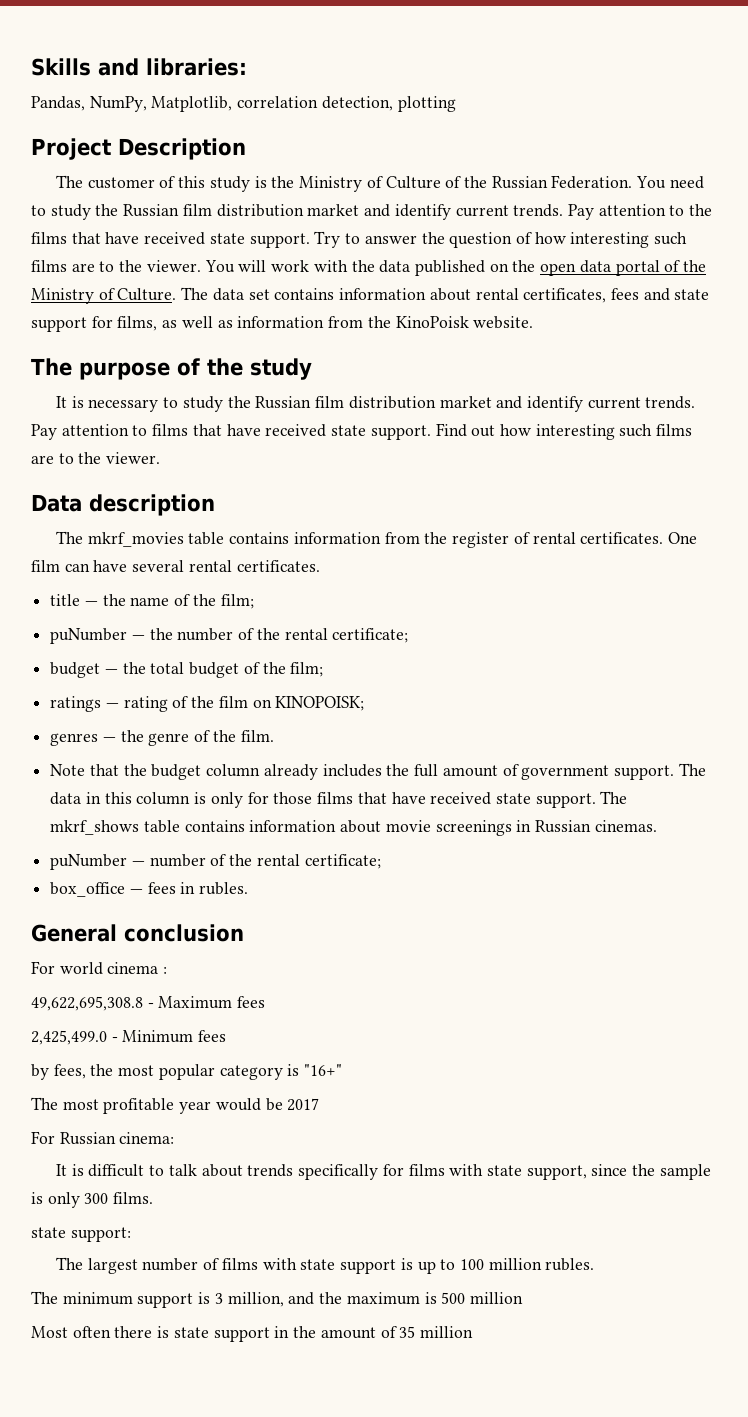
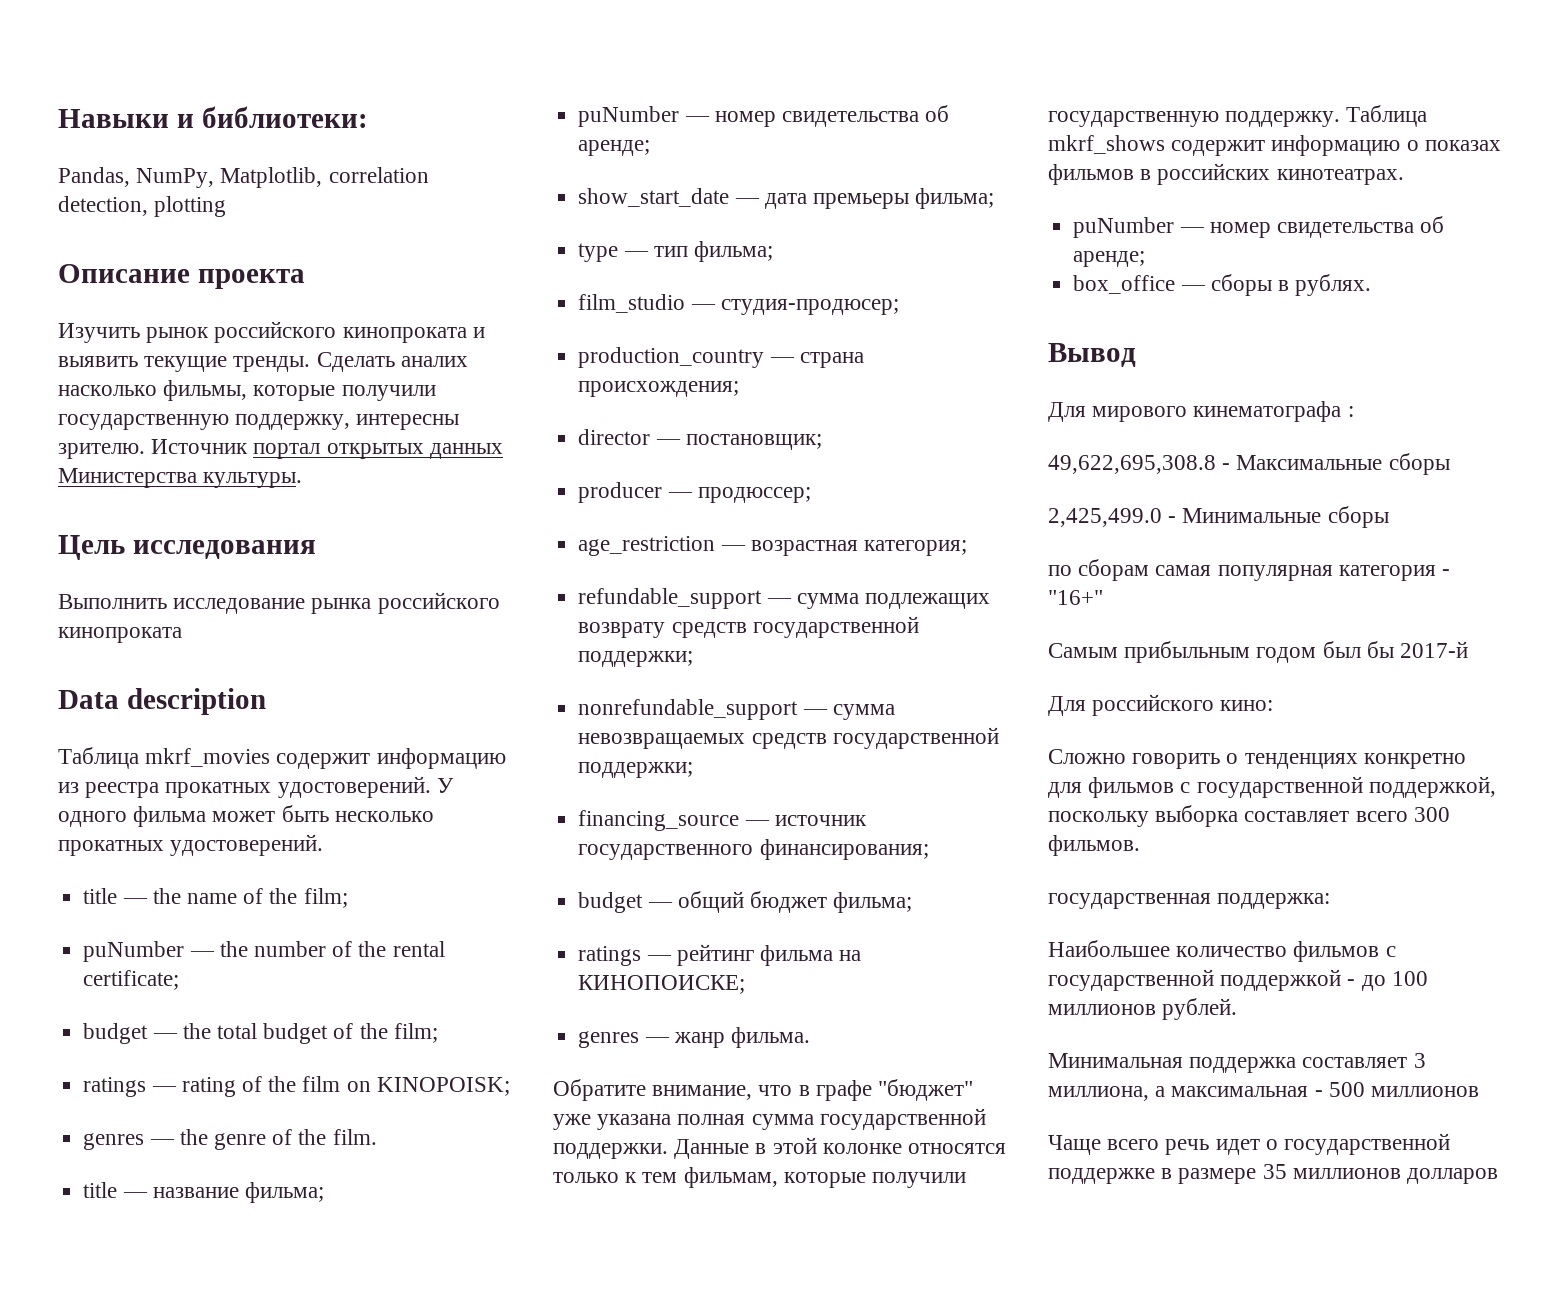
[31,58,247,76] Skills and libraries: -> [58,106,368,128] Навыки и библиотеки:
[31,138,246,160] [55,175,704,192] [31,204,713,220] [31,231,688,248] [31,260,707,276] [31,287,710,304] [31,316,534,332] [31,358,312,380] [55,396,696,412] [31,423,693,440] [31,452,161,464] [31,494,215,516] [55,531,697,548] [31,560,320,572] Project Description // The customer of this study is the Ministry of Culture of the Russian Federation. You need to study the Russian film distribution market and identify current trends. Pay attention to the films that have received state support. Try to answer the question of how interesting such films are to the viewer. You will work with the data published on the open data portal of the Ministry of Culture. The data set contains information about rental certificates, fees and state support for films, as well as information from the KinoPoisk website. // The purpose of the study // It is necessary to study the Russian film distribution market and identify current trends. Pay attention to films that have received state support. Find out how interesting such films are to the viewer. // Data description // The mkrf_movies table contains information from the register of rental certificates. One film can have several rental certificates. -> [58,264,305,289] [58,321,485,343] [58,352,468,372] [58,380,436,401] [58,414,460,430] [58,439,503,459] [58,468,303,488] [58,535,316,560] [58,592,500,614] [58,627,182,643] [58,688,266,715] [58,747,506,769] [58,776,454,798] [58,805,434,827] [58,834,324,856] Описание проекта // Изучить рынок российского кинопроката и выявить текущие тренды. Сделать аналих насколько фильмы, которые получили государственную поддержку, интересны зрителю. Источник портал открытых данных Министерства культуры. // Цель исследования // Выполнить исследование рынка российского кинопроката // Data description // Таблица mkrf_movies содержит информацию из реестра прокатных удостоверений. У одного фильма может быть несколько прокатных удостоверений.
[50,763,706,780] [50,791,628,808] [50,820,657,836] [50,854,381,870] [50,882,249,897] [31,924,244,942] [31,961,159,975] Note that the budget column already includes the full amount of government support. The data in this column is only for those films that have received state support. The mkrf_shows table contains information about movie screenings in Russian cinemas. // puNumber — number of the rental certificate; // box_office — fees in rubles. // General conclusion // For world cinema -> [83,1182,324,1203] [578,105,950,127] [578,140,651,156] [578,188,995,209] [578,241,773,262] [578,294,899,315] [578,347,864,368] [578,381,740,397] [578,429,822,450] [578,482,811,503] [578,536,967,556] [578,588,990,609] [578,616,919,638] [578,651,694,667] [578,699,895,720] [578,727,999,749] [578,762,694,778] [578,810,867,831] [578,839,929,860] [578,891,913,913] [578,944,862,966] [578,975,746,994] [578,1027,810,1048] [553,1079,974,1101] [553,1108,986,1130] [553,1137,1007,1159] [553,1167,967,1188] [1048,105,1428,127] [1048,135,1501,156] [1048,163,1404,185] [1073,216,1445,238] [1073,251,1146,267] [1073,274,1372,296] [1048,343,1136,367] [1048,401,1342,422] title — название фильма; // puNumber — номер свидетельства об аренде; // show_start_date — дата премьеры фильма; // type — тип фильма; // film_studio — студия-продюсер; // production_country — страна происхождения; // director — постановщик; // producer — продюссер; // age_restriction — возрастная категория; // refundable_support — сумма подлежащих возврату средств государственной поддержки; // nonrefundable_support — сумма невозвращаемых средств государственной поддержки; // financing_source — источник государственного финансирования; // budget — общий бюджет фильма; // ratings — рейтинг фильма на КИНОПОИСКЕ; // genres — жанр фильма. // Обратите внимание, что в графе "бюджет" уже указана полная сумма государственной поддержки. Данные в этой колонке относятся только к тем фильмам, которые получили государственную поддержку. Таблица mkrf_shows содержит информацию о показах фильмов в российских кинотеатрах. // puNumber — номер свидетельства об аренде; // box_office — сборы в рублях. // Вывод // Для мирового кинематографа
[158,996,266,1009] Maximum fees -> [1236,453,1450,475] Максимальные сборы
[122,1030,227,1043] [31,1064,343,1080] [31,1097,320,1114] [31,1131,175,1145] [55,1164,711,1180] [31,1192,154,1208] [31,1227,131,1242] [55,1257,595,1274] [31,1291,523,1308] [31,1326,473,1342] Minimum fees // by fees, the most popular category is "16+" // The most profitable year would be 2017 // For Russian cinema: // It is difficult to talk about trends specifically for films with state support, since the sample is only 300 films. // state support: // The largest number of films with state support is up to 100 million rubles. // The minimum support is 3 million, and the maximum is 500 million // Most often there is state support in the amount of 35 million -> [1182,506,1389,528] [1048,559,1451,581] [1048,590,1103,605] [1048,641,1469,663] [1048,694,1274,716] [1048,749,1466,769] [1048,776,1496,798] [1048,805,1450,827] [1048,835,1140,856] [1048,893,1331,909] [1048,940,1396,962] [1048,969,1428,991] [1048,998,1238,1020] [1048,1053,1426,1073] [1048,1082,1480,1101] [1048,1133,1451,1155] [1048,1164,1499,1184] Минимальные сборы // по сборам самая популярная категория - "16+" // Самым прибыльным годом был бы 2017-й // Для российского кино: // Сложно говорить о тенденциях конкретно для фильмов с государственной поддержкой, поскольку выборка составляет всего 300 фильмов. // государственная поддержка: // Наибольшее количество фильмов с государственной поддержкой - до 100 миллионов рублей. // Минимальная поддержка составляет 3 миллиона, а максимальная - 500 миллионов // Чаще всего речь идет о государственной поддержке в размере 35 миллионов долларов

